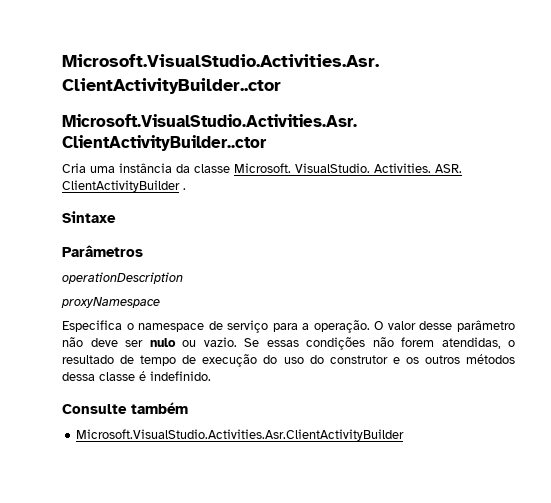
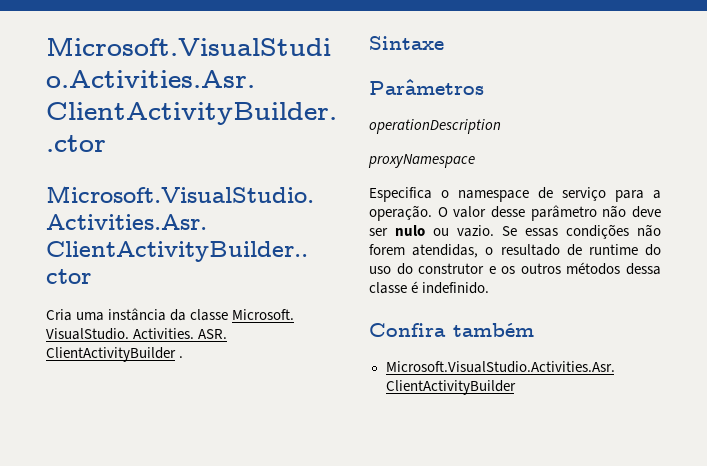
[140,354,258,367] tempo de execução -> [588,244,638,255] runtime
[62,404,127,414] Consulte -> [369,323,446,337] Confira

